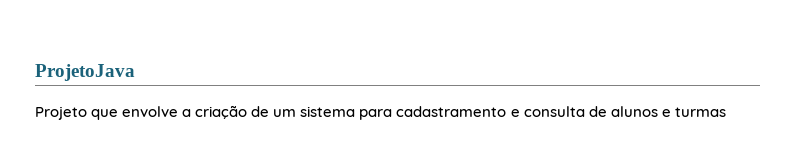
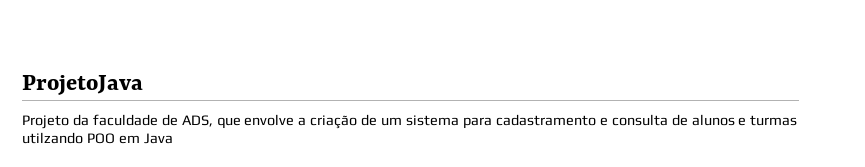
(87, 113) none -> [72,114,213,127] da faculdade de ADS,
(726, 112) none -> [22,132,173,144] utilzando POO em Java

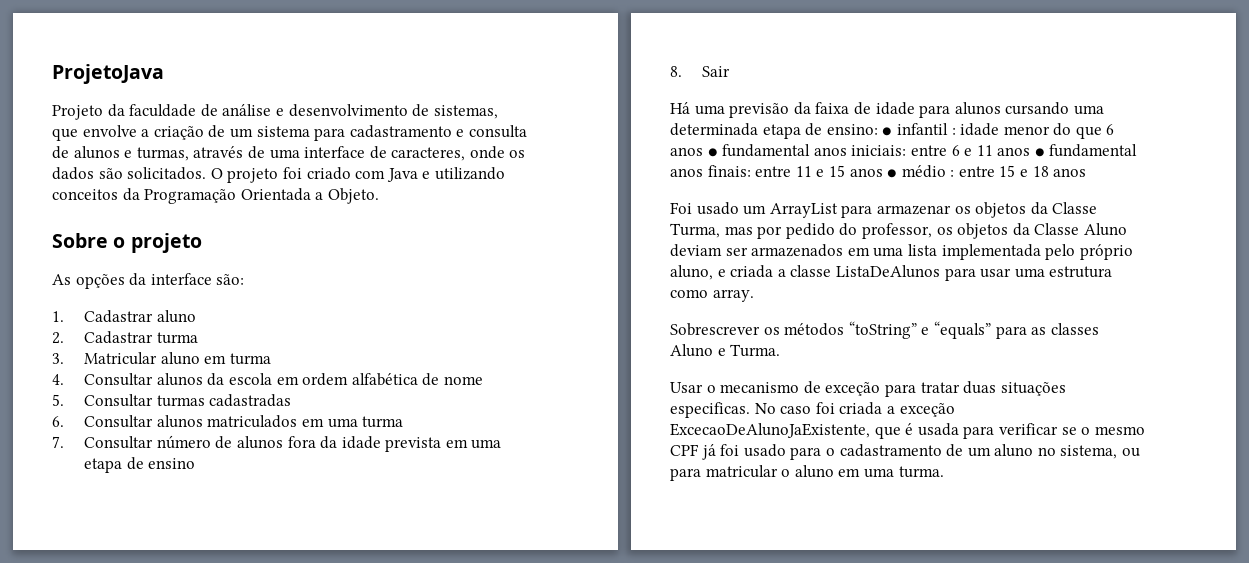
[181,115,213,127] ADS, -> [222,104,498,119] análise e desenvolvimento de sistemas,
[750,115,798,126] [22,132,173,144] turmas utilzando POO em Java -> [136,146,526,161] [52,167,505,183] [52,188,379,204] [52,233,202,253] [52,273,245,289] [52,310,196,323] [52,331,198,344] [52,352,271,365] [52,373,483,386] [52,394,292,407] [52,415,404,428] [52,435,502,452] [84,457,196,473] [670,66,731,77] [670,102,1104,118] [670,123,1115,139] [670,144,1138,157] [670,165,1087,178] [670,202,1098,218] [670,223,1127,239] [670,244,1133,260] [670,265,1113,281] [670,289,754,302] [670,321,1099,339] [670,344,781,357] [670,381,1066,397] [670,402,955,418] [670,423,1145,439] [670,444,1141,460] [670,465,944,481] turmas, através de uma interface de caracteres, onde os dados são solicitados. O projeto foi criado com Java e utilizando conceitos da Programação Orientada a Objeto. // Sobre o projeto // As opções da interface são: // 1. Cadastrar aluno // 2. Cadastrar turma // 3. Matricular aluno em turma // 4. Consultar alunos da escola em ordem alfabética de nome // 5. Consultar turmas cadastradas // 6. Consultar alunos matriculados em uma turma // 7. Consultar número de alunos fora da idade prevista em uma etapa de ensino // 8. Sair // Há uma previsão da faixa de idade para alunos cursando uma determinada etapa de ensino: ● infantil : idade menor do que 6 anos ● fundamental anos iniciais: entre 6 e 11 anos ● fundamental anos finais: entre 11 e 15 anos ● médio : entre 15 e 18 anos // Foi usado um ArrayList para armazenar os objetos da Classe Turma, mas por pedido do professor, os objetos da Classe Aluno deviam ser armazenados em uma lista implementada pelo próprio aluno, e criada a classe ListaDeAlunos para usar uma estrutura como array. // Sobrescrever os métodos “toString” e “equals” para as classes Aluno e Turma. // Usar o mecanismo de exceção para tratar duas situações especificas. No caso foi criada a exceção ExcecaoDeAlunoJaExistente, que é usada para verificar se o mesmo CPF já foi usado para o cadastramento de um aluno no sistema, ou para matricular o aluno em uma turma.

